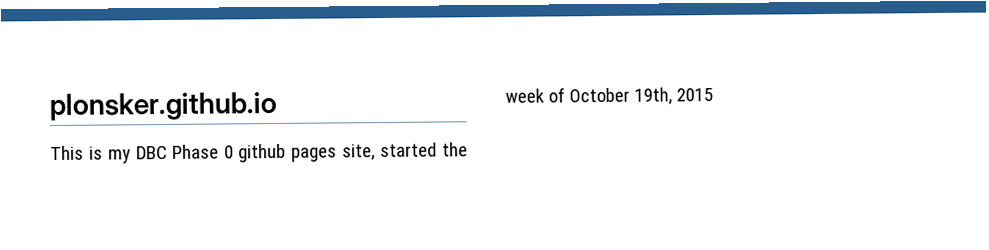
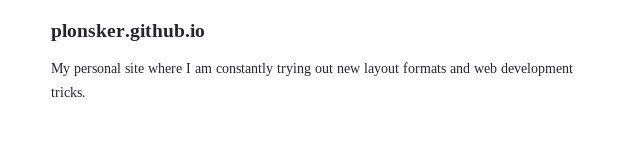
[50,142,468,164] [505,87,713,105] This is my DBC Phase 0 github pages site, started the week of October 19th, 2015 -> [51,62,573,76] [51,87,86,97] My personal site where I am constantly trying out new layout formats and web development tricks.

